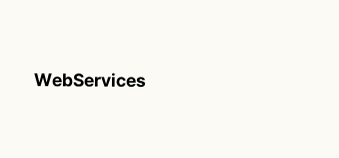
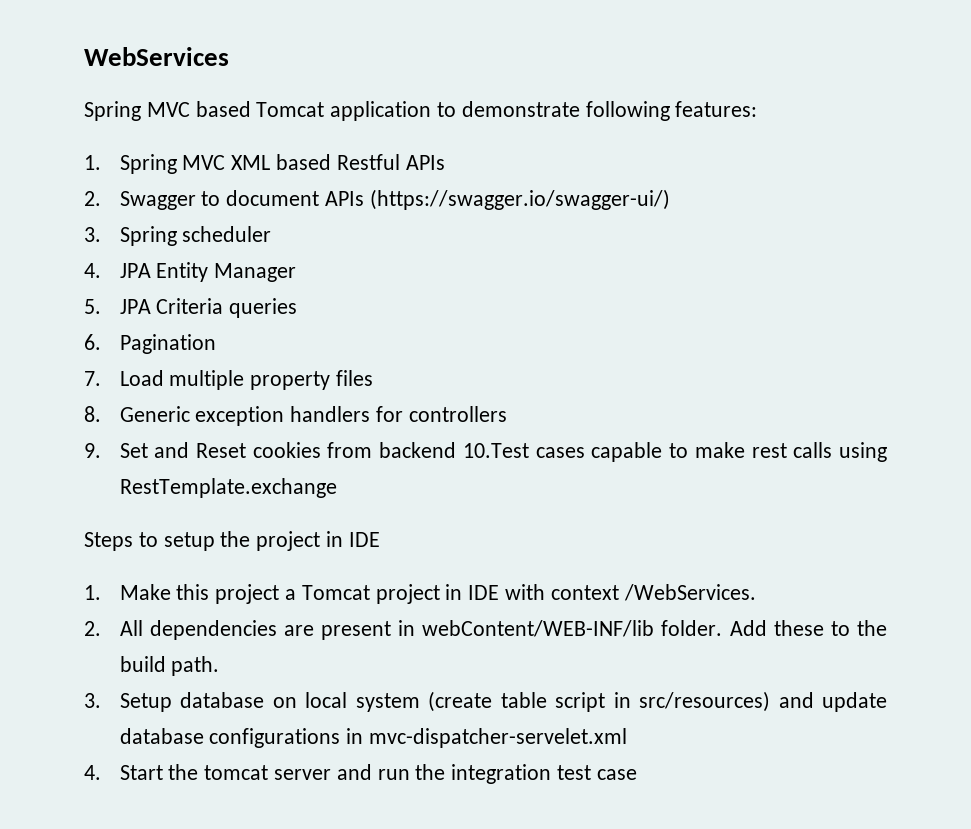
(147, 80) none -> [84,101,758,121] [84,154,445,174] [84,189,670,210] [84,226,272,246] [84,262,297,282] [84,298,298,318] [84,334,216,354] [84,370,374,390] [84,406,507,426] [84,442,887,462] [119,478,337,498] [84,531,380,551] [84,584,756,604] [84,620,887,640] [119,656,220,676] [84,691,887,712] [119,728,628,748] [84,764,637,784] // Spring MVC based Tomcat application to demonstrate following features: // 1. Spring MVC XML based Restful APIs // 2. Swagger to document APIs (https://swagger.io/swagger-ui/) // 3. Spring scheduler // 4. JPA Entity Manager // 5. JPA Criteria queries // 6. Pagination // 7. Load multiple property files // 8. Generic exception handlers for controllers // 9. Set and Reset cookies from backend 10.Test cases capable to make rest calls using RestTemplate.exchange // Steps to setup the project in IDE // 1. Make this project a Tomcat project in IDE with context /WebServices. // 2. All dependencies are present in webContent/WEB-INF/lib folder. Add these to the build path. // 3. Setup database on local system (create table script in src/resources) and update database configurations in mvc-dispatcher-servelet.xml // 4. Start the tomcat server and run the integration test case

